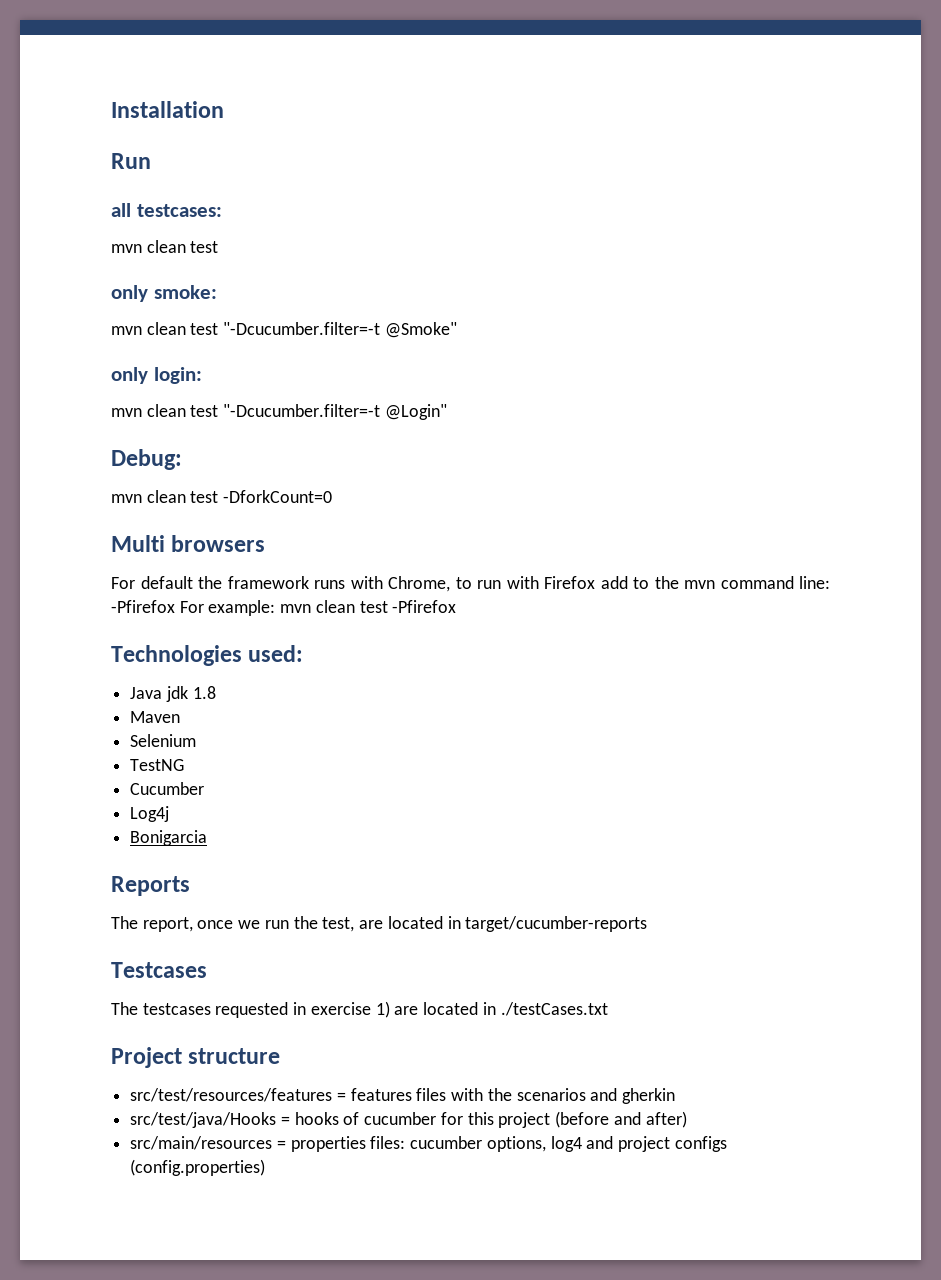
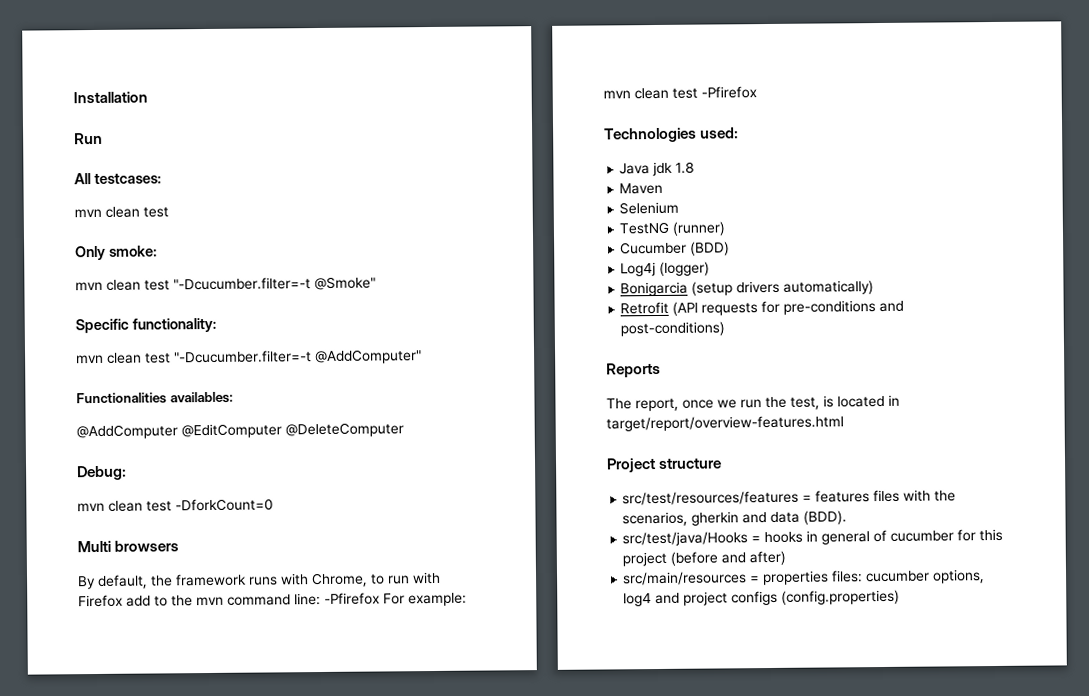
[111,203,131,217] all -> [74,173,91,185] All
[111,285,148,302] only -> [75,245,106,261] Only
[111,367,202,384] [111,404,447,420] only login: // mvn clean test "-Dcucumber.filter=-t @Login" -> [75,317,216,334] [76,349,422,365] [76,391,233,405] [76,422,404,440] Specific functionality: // mvn clean test "-Dcucumber.filter=-t @AddComputer" // Functionalities availables: // @AddComputer @EditComputer @DeleteComputer
[111,576,193,589] For default -> [78,574,148,590] By default,
(185, 765) none -> [672,221,727,236] (runner)
(205, 788) none -> [690,241,731,256] (BDD)
(170, 814) none -> [659,261,711,276] (logger)
(208, 838) none -> [691,280,875,296] [620,300,905,316] [620,321,726,337] (setup drivers automatically) // Retrofit (API requests for pre-conditions and post-conditions)
[359,916,648,932] [111,962,207,978] [111,1001,608,1018] are located in target/cucumber-reports // Testcases // The testcases requested in exercise 1) are located in ./testCases.txt -> [823,394,900,408] [606,415,844,432] is located in target/report/overview-features.html
[516,1088,676,1104] scenarios and gherkin -> [622,510,848,527] scenarios, gherkin and data (BDD).
(339, 1118) none -> [806,530,871,545] in general

